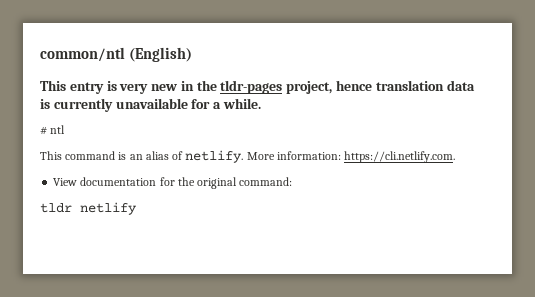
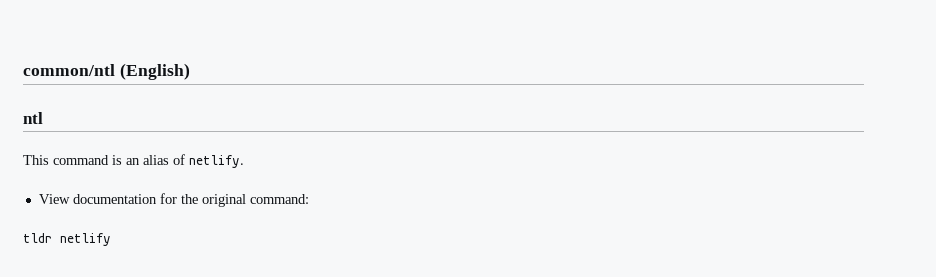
[40,80,475,94] [40,98,261,112] [40,126,47,135] This entry is very new in the tldr-pages project, hence translation data is currently unavailable for a while. // # -> (190, 71) none
[246,151,456,163] More information: https://cli.netlify.com. -> (244, 161) none

